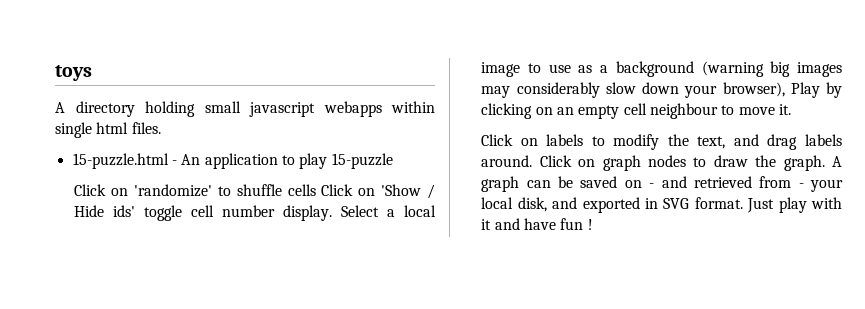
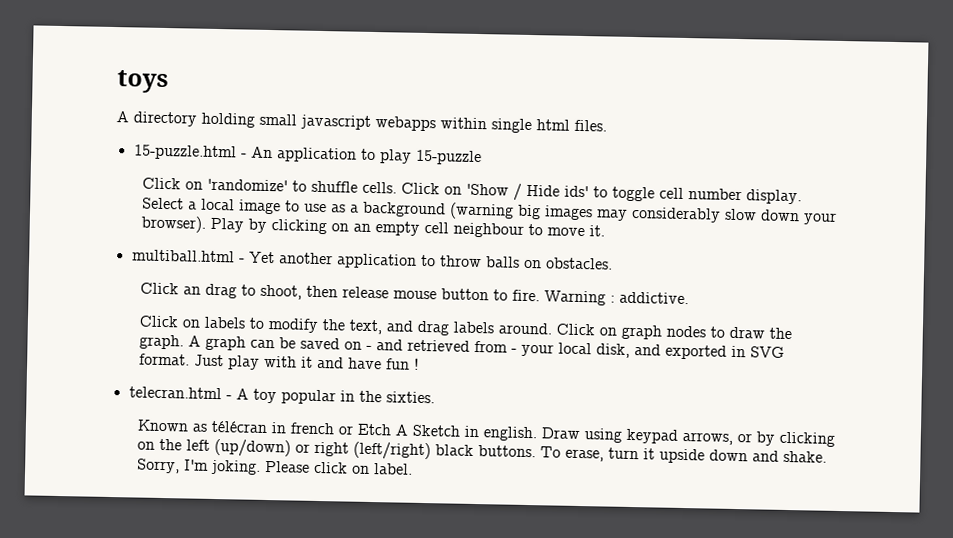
[287,184,316,196] cells -> [361,181,397,194] cells.
(136, 211) none -> [592,186,608,198] to
[722,82,785,97] browser), -> [140,215,206,233] browser).
(791, 109) none -> [131,249,613,270] [139,282,689,306] // multiball.html - Yet another application to throw balls on obstacles. // Click an drag to shoot, then release mouse button to fire. Warning : addictive.
(593, 224) none -> [128,386,435,405] [136,419,835,447] [136,438,827,464] [136,458,413,475] // telecran.html - A toy popular in the sixties. // Known as télécran in french or Etch A Sketch in english. Draw using keypad arrows, or by clicking on the left (up/down) or right (left/right) black buttons. To erase, turn it upside down and shake. Sorry, I'm joking. Please click on label.

